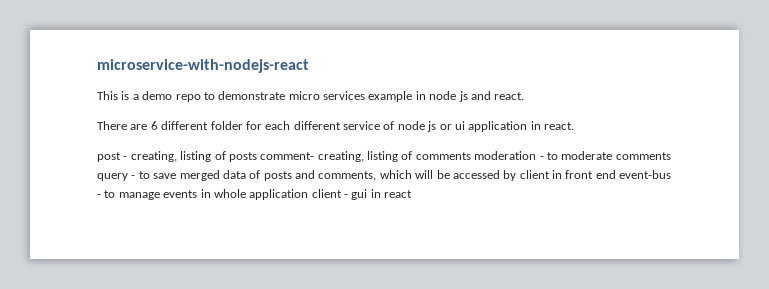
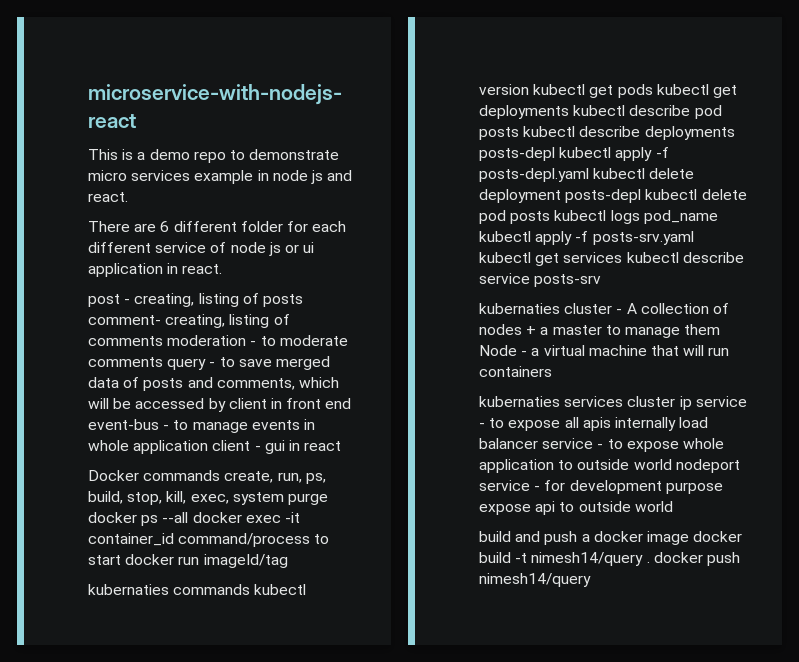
(413, 194) none -> [88,470,326,484] [88,491,328,505] [88,512,300,526] [88,533,330,547] [88,554,288,568] [88,584,307,595] [479,84,737,98] [479,105,722,119] [479,126,735,140] [479,147,669,161] [479,168,695,182] [479,189,747,203] [479,210,718,224] [479,231,694,245] [479,252,744,266] [479,273,602,287] [479,303,729,314] [479,324,721,338] [479,345,730,356] [479,366,552,377] [479,396,747,410] [479,417,709,431] [479,438,724,452] [479,459,740,473] [479,480,723,494] [479,501,673,515] [479,531,743,545] [479,552,740,566] [479,573,591,587] // Docker commands create, run, ps, build, stop, kill, exec, system purge docker ps --all docker exec -it container_id command/process to start docker run imageId/tag // kubernaties commands kubectl version kubectl get pods kubectl get deployments kubectl describe pod posts kubectl describe deployments posts-depl kubectl apply -f posts-depl.yaml kubectl delete deployment posts-depl kubectl delete pod posts kubectl logs pod_name kubectl apply -f posts-srv.yaml kubectl get services kubectl describe service posts-srv // kubernaties cluster - A collection of nodes + a master to manage them Node - a virtual machine that will run containers // kubernaties services cluster ip service - to expose all apis internally load balancer service - to expose whole application to outside world nodeport service - for development purpose expose api to outside world // build and push a docker image docker build -t nimesh14/query . docker push nimesh14/query

